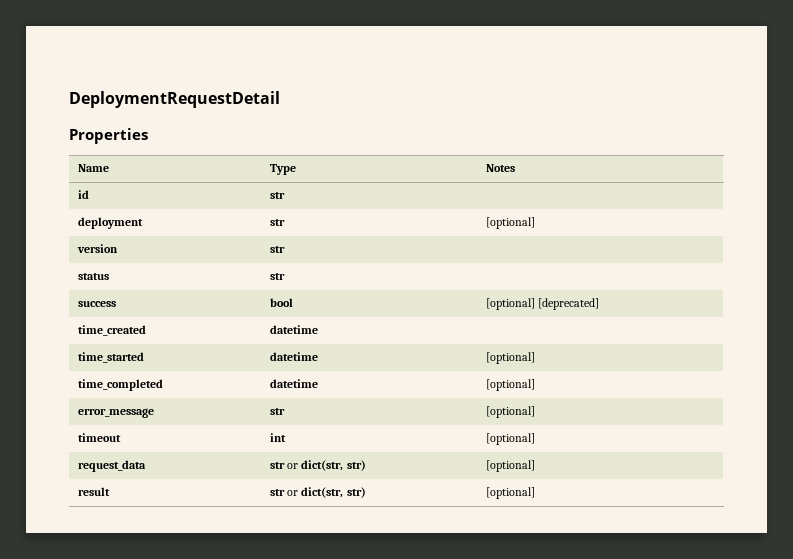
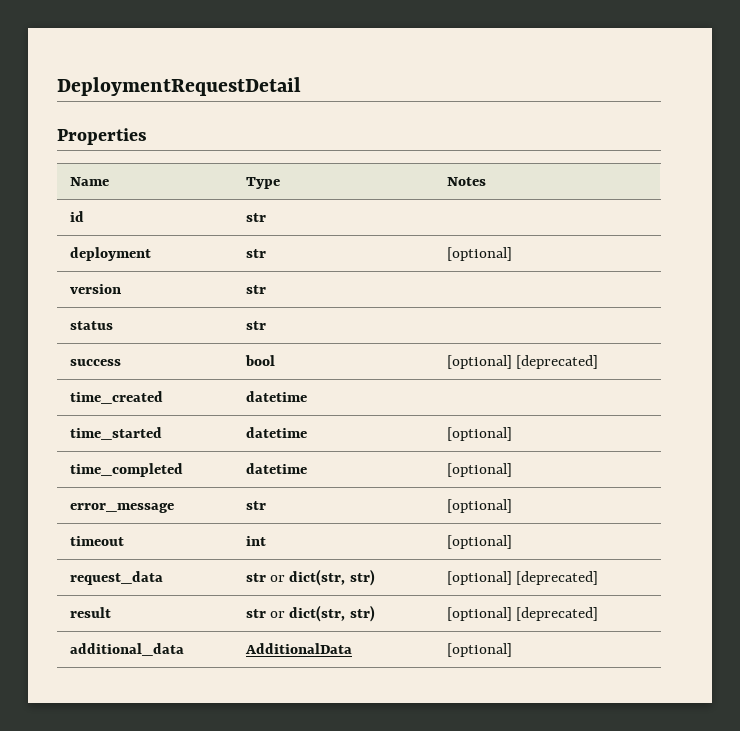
(536, 466) none -> [516,571,599,585] [deprecated]
(366, 492) none -> [446,607,599,621] [69,643,184,656] [244,643,352,654] | [optional] [deprecated] // additional_data | AdditionalData

